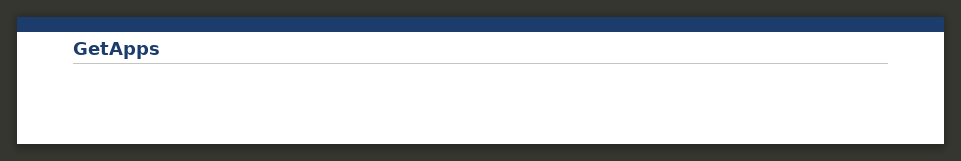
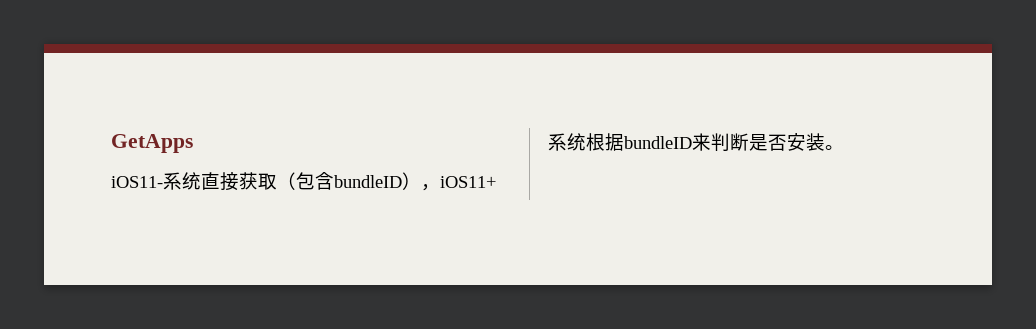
(160, 50) none -> [111,172,496,191] [548,133,844,151] // iOS11-系统直接获取（包含bundleID），iOS11+系统根据bundleID来判断是否安装。

